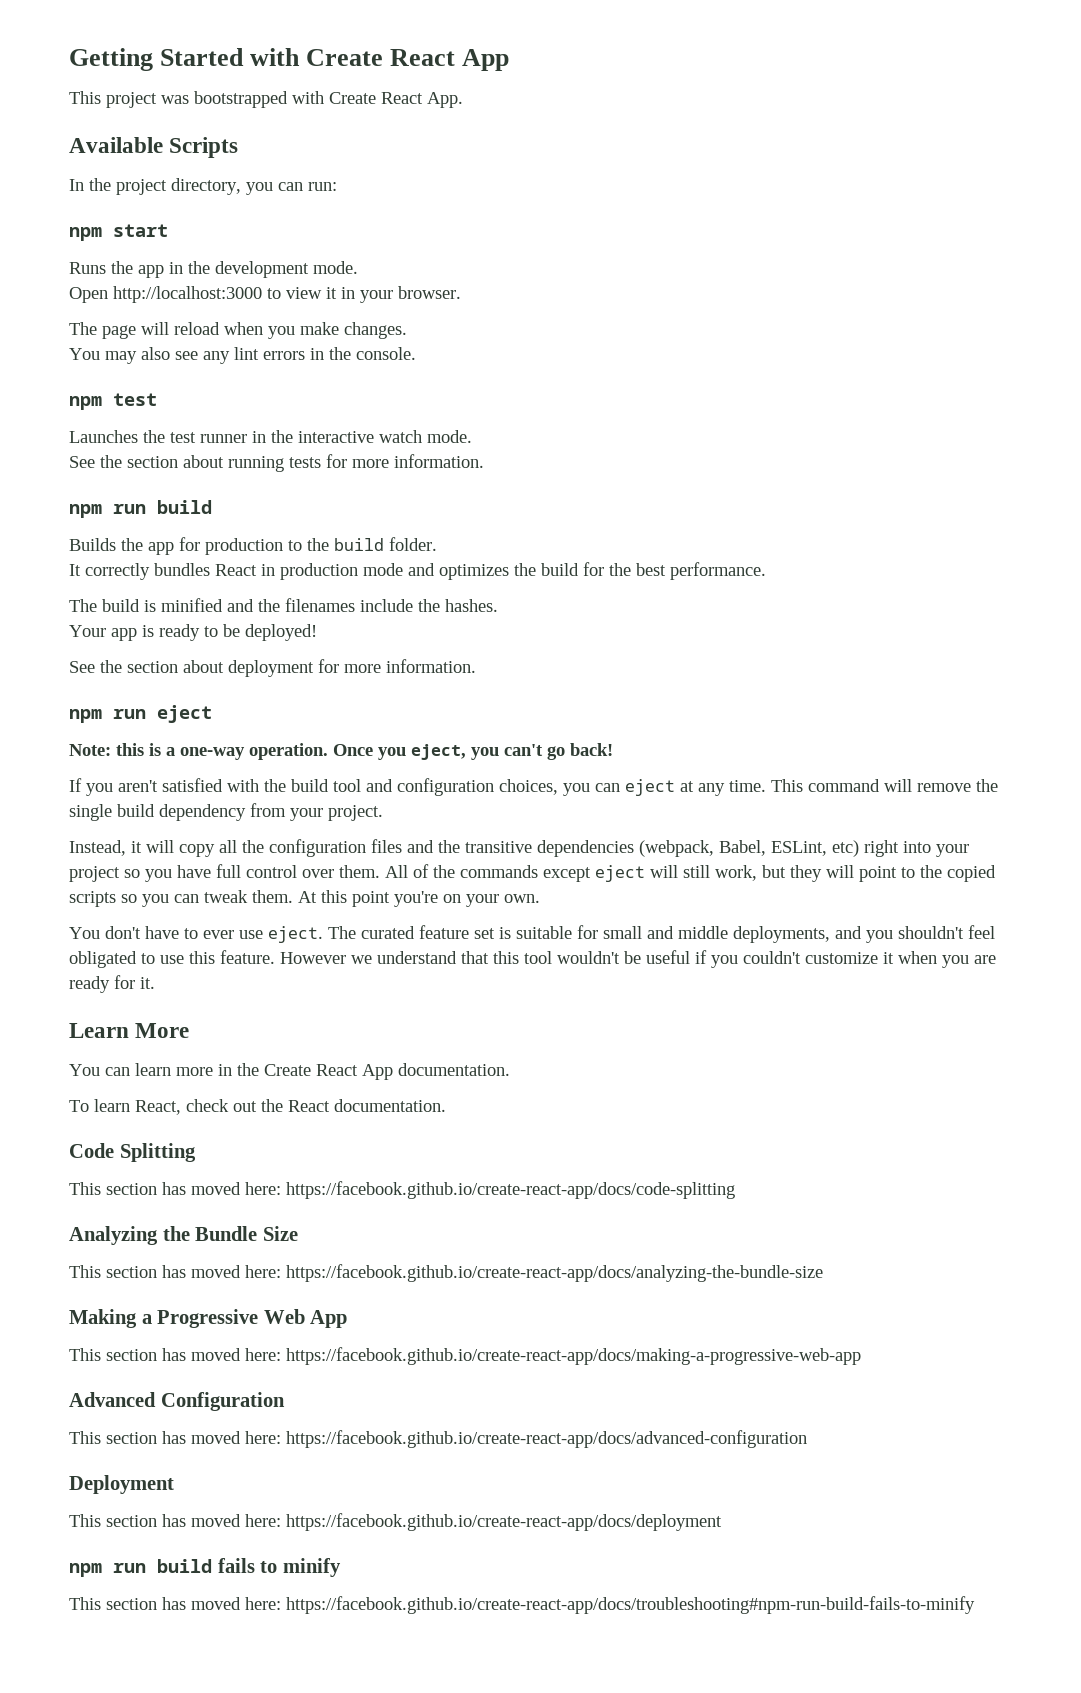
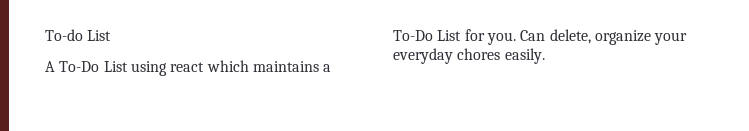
[69,48,510,71] [69,91,463,108] [69,137,239,158] [69,178,337,195] [69,224,168,241] [69,261,358,278] [69,286,461,303] [69,322,407,339] [69,347,416,364] [69,393,157,410] [69,430,472,443] [69,454,484,472] [69,500,212,518] [69,537,437,555] [69,562,766,580] [69,598,498,612] [69,624,317,641] [69,659,476,677] [69,705,212,723] [69,743,613,760] [69,778,998,796] [69,803,383,821] [69,839,969,857] [69,864,996,882] [69,890,540,907] [69,925,995,943] [69,950,996,968] [69,975,155,993] [69,1023,190,1038] [69,1063,510,1080] [69,1099,446,1115] [69,1143,196,1162] [69,1181,735,1199] [69,1226,298,1245] [69,1264,823,1282] [69,1309,348,1328] [69,1347,861,1365] [69,1392,285,1411] [69,1430,807,1448] [69,1475,174,1494] [69,1513,722,1531] [69,1558,341,1577] [69,1596,975,1614] Getting Started with Create React App // This project was bootstrapped with Create React App. // Available Scripts // In the project directory, you can run: // npm start // Runs the app in the development mode. // Open http://localhost:3000 to view it in your browser. // The page will reload when you make changes. // You may also see any lint errors in the console. // npm test // Launches the test runner in the interactive watch mode. // See the section about running tests for more information. // npm run build // Builds the app for production to the build folder. // It correctly bundles React in production mode and optimizes the build for the best performance. // The build is minified and the filenames include the hashes. // Your app is ready to be deployed! // See the section about deployment for more information. // npm run eject // Note: this is a one-way operation. Once you eject, you can't go back! // If you aren't satisfied with the build tool and configuration choices, you can eject at any time. This command will remove the single build dependency from your project. // Instead, it will copy all the configuration files and the transitive dependencies (webpack, Babel, ESLint, etc) right into your project so you have full control over them. All of the commands except eject will still work, but they will point to the copied scripts so you can tweak them. At this point you're on your own. // You don't have to ever use eject. The curated feature set is suitable for small and middle deployments, and you shouldn't feel obligated to use this feature. However we understand that this tool wouldn't be useful if you couldn't customize it when you are ready for it. // Learn More // You can learn more in the Create React App documentation. // To learn React, check out the React documentation. // Code Splitting // This section has moved here: https://facebook.github.io/create-react-app/docs/code-splitting // Analyzing the Bundle Size // This section has moved here: https://facebook.github.io/create-react-app/docs/analyzing-the-bundle-size // Making a Progressive Web App // This section has moved here: https://facebook.github.io/create-react-app/docs/making-a-progressive-web-app // Advanced Configuration // This section has moved here: https://facebook.github.io/create-react-app/docs/advanced-configuration // Deployment // This section has moved here: https://facebook.github.io/create-react-app/docs/deployment // npm run build fails to minify // This section has moved here: https://facebook.github.io/create-react-app/docs/troubleshooting#npm-run-build-fails-to-minify -> [45,29,112,41] [45,60,332,76] [393,29,688,45] [393,48,545,64] To-do List // A To-Do List using react which maintains a To-Do List for you. Can delete, organize your everyday chores easily.

